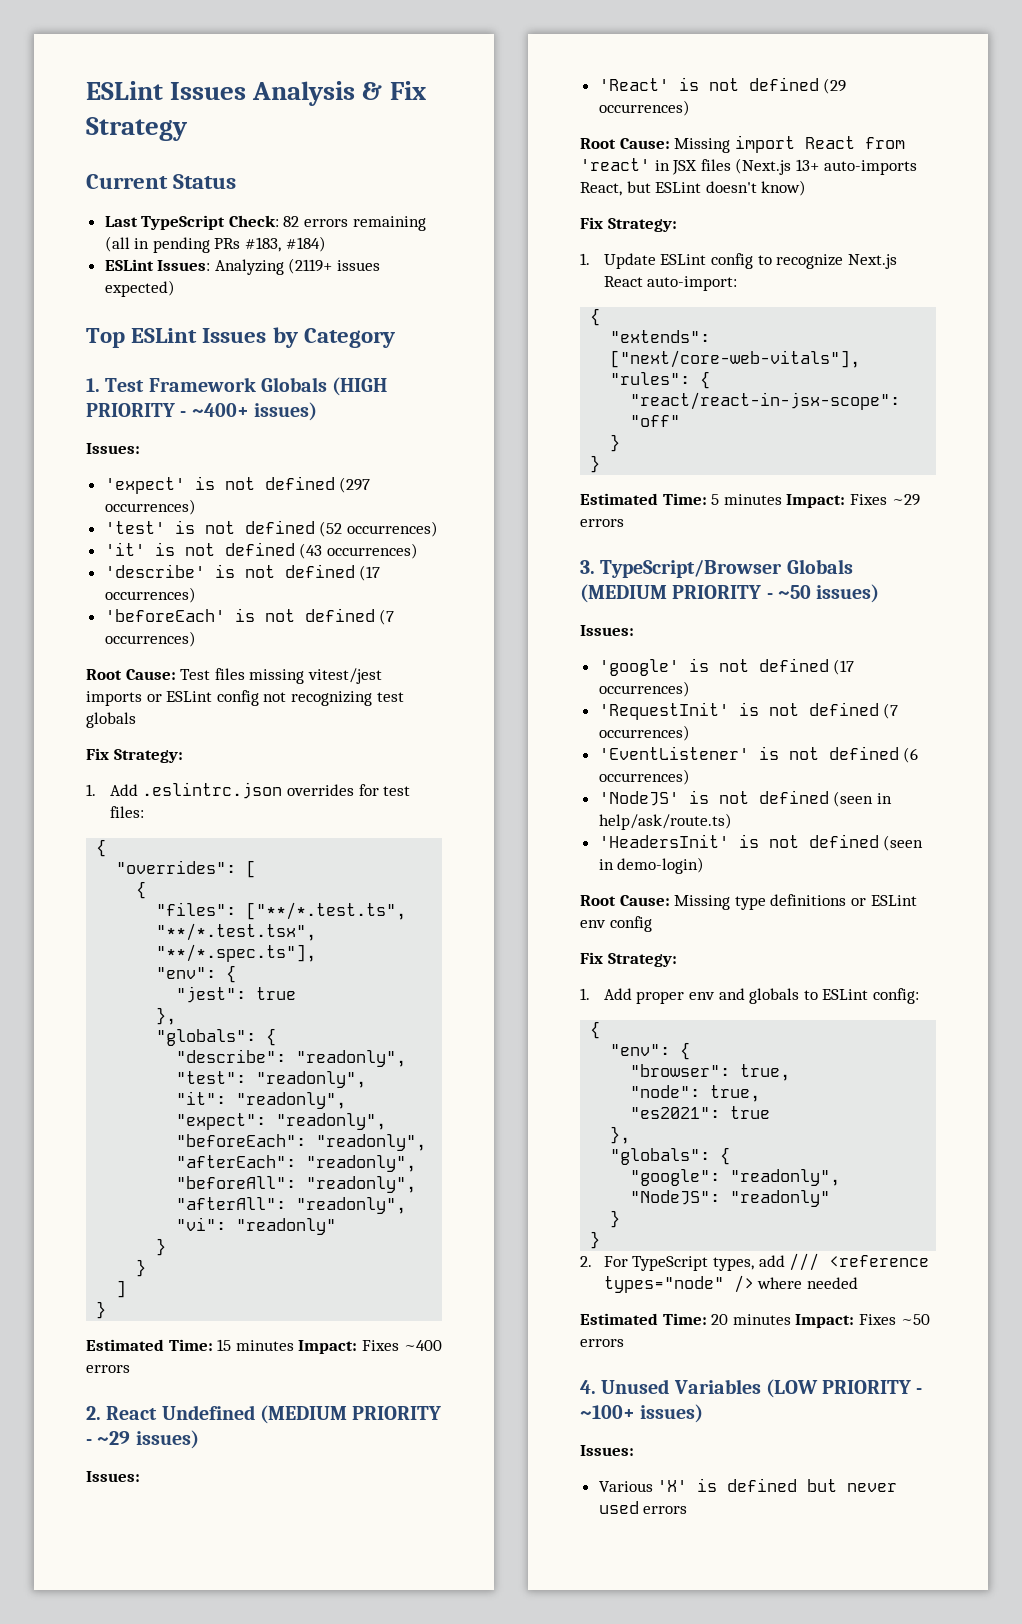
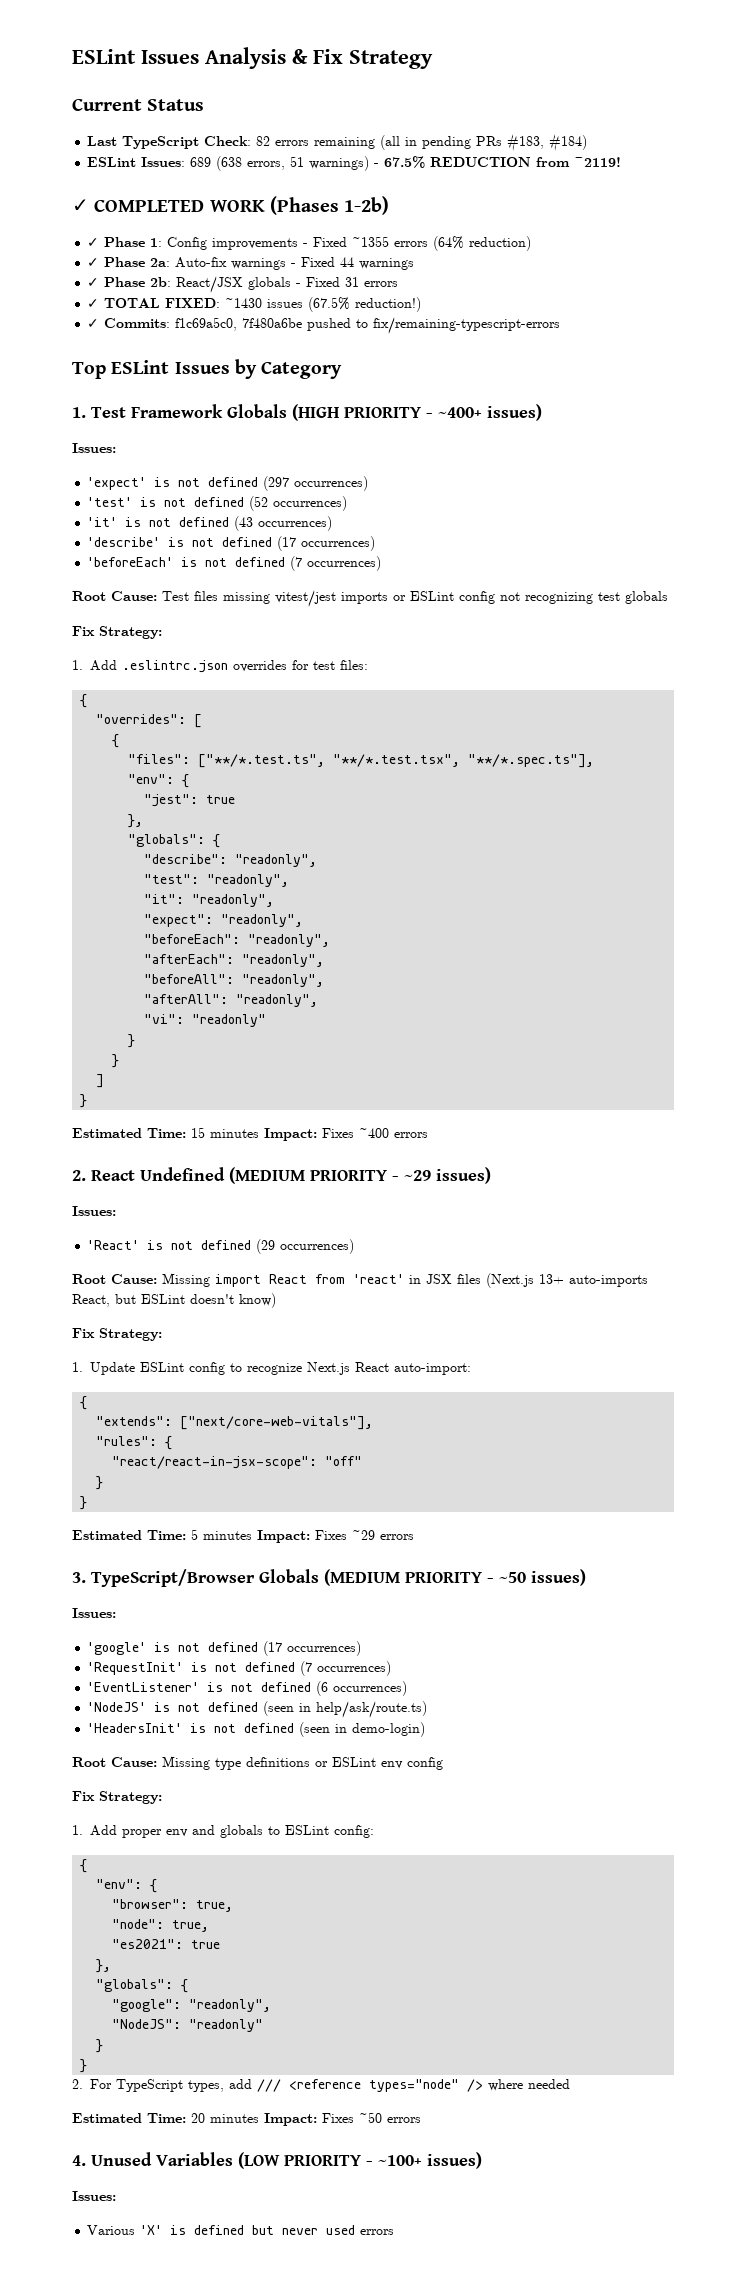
[214,258,381,275] [104,280,175,297] Analyzing (2119+ issues expected) -> [190,156,622,171] [72,196,390,215] [87,236,532,251] [87,257,415,270] [87,276,399,293] [87,297,422,312] [87,317,561,334] 689 (638 errors, 51 warnings) - 67.5% REDUCTION from ~2119! // ✓ COMPLETED WORK (Phases 1-2b) // ✓ Phase 1: Config improvements - Fixed ~1355 errors (64% reduction) // ✓ Phase 2a: Auto-fix warnings - Fixed 44 warnings // ✓ Phase 2b: React/JSX globals - Fixed 31 errors // ✓ TOTAL FIXED: ~1430 issues (67.5% reduction!) // ✓ Commits: f1c69a5c0, 7f480a6be pushed to fix/remaining-typescript-errors

